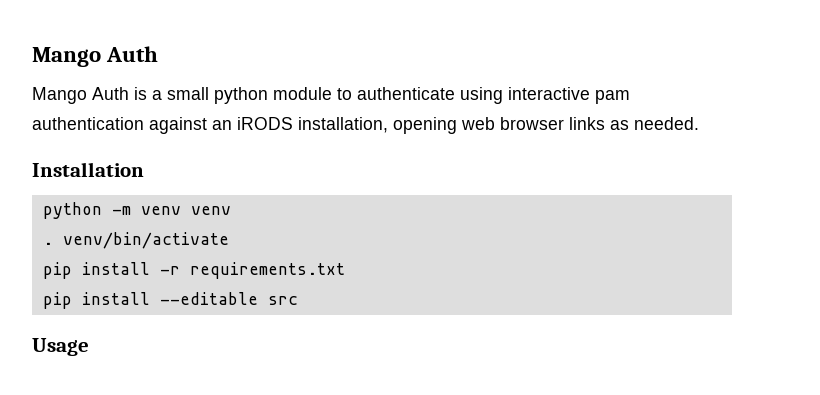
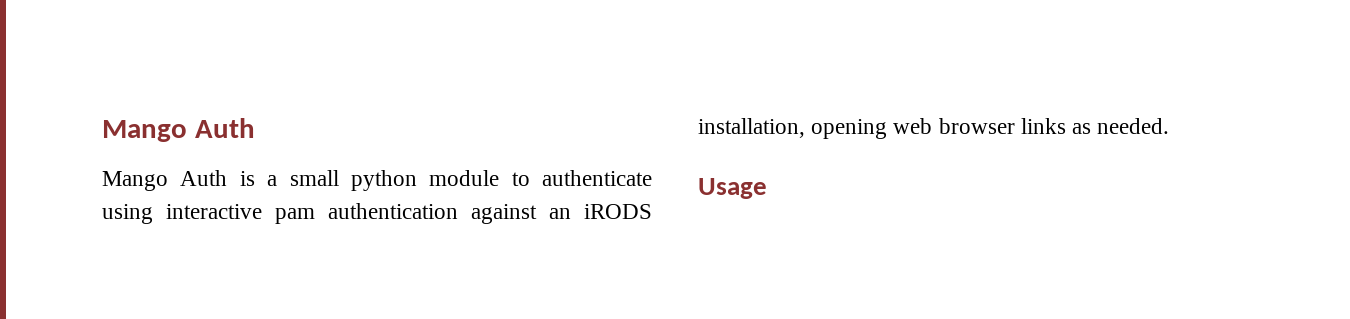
[32,162,144,177] [42,202,231,219] [42,232,229,249] [42,262,345,279] [42,292,298,309] // Installation // python -m venv venv // . venv/bin/activate // pip install -r requirements.txt // pip install --editable src -> (1170, 126) none

